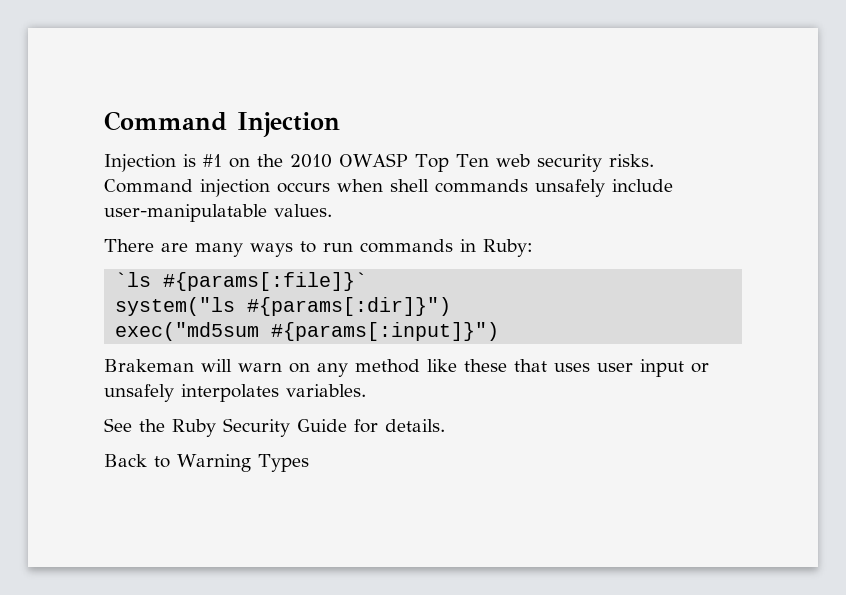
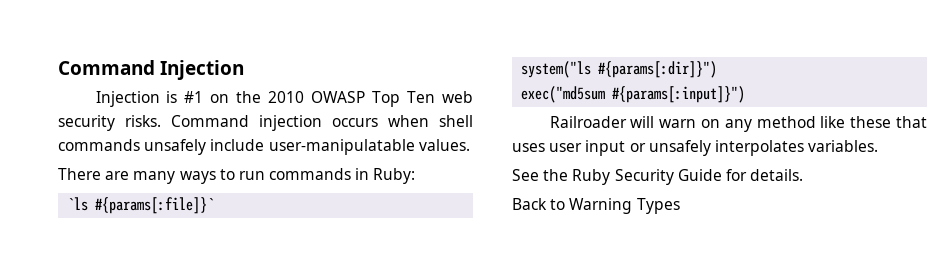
[104,359,194,372] Brakeman -> [549,116,627,128] Railroader

